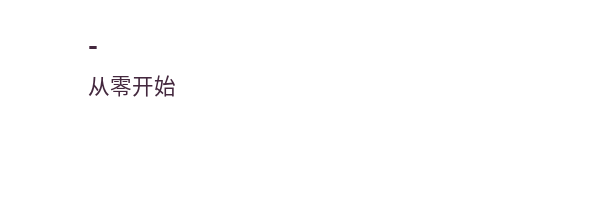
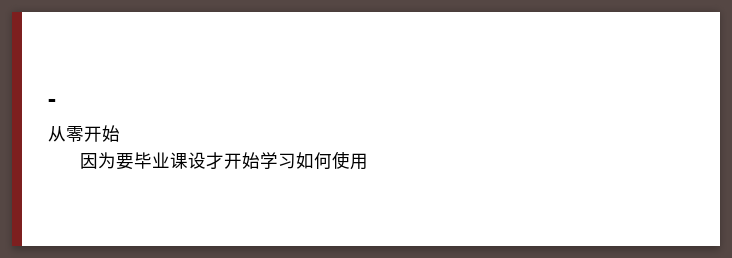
(176, 86) none -> [79,151,368,170] // 因为要毕业课设才开始学习如何使用

